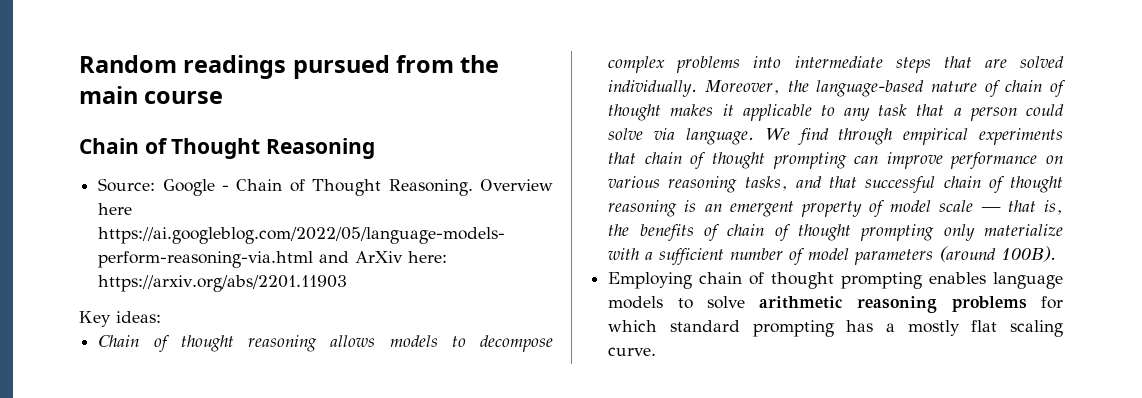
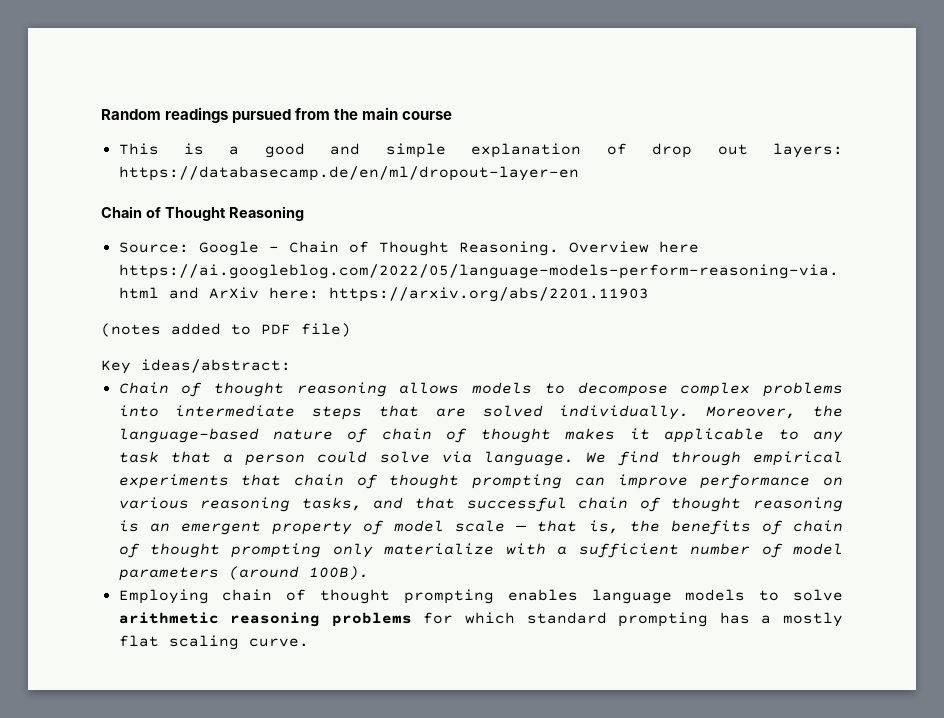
(224, 97) none -> [118,143,844,158] [118,166,579,181] // This is a good and simple explanation of drop out layers: https://databasecamp.de/en/ml/dropout-layer-en
(348, 283) none -> [101,323,351,337] // (notes added to PDF file)
[116,311,161,323] ideas: -> [141,359,291,373] ideas/abstract:

